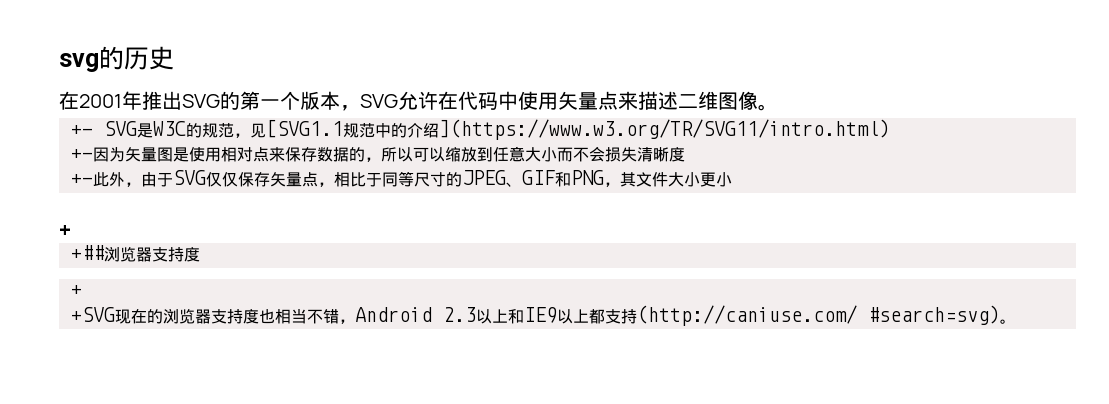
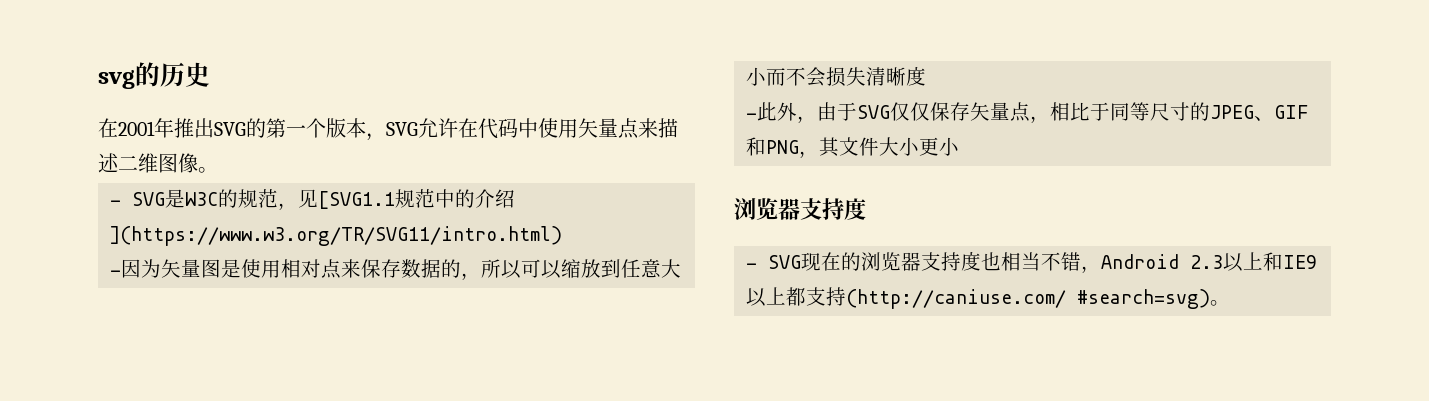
[71,125,93,136] +- -> [110,200,121,206] -
[71,149,93,160] +- -> [110,270,121,276] -
[71,174,93,185] +- -> [746,113,757,119] -
[59,225,71,235] [71,245,104,260] + // +## -> (959, 146) none
[71,285,82,296] [71,307,115,322] + // +SVG -> [746,255,801,269] - SVG

